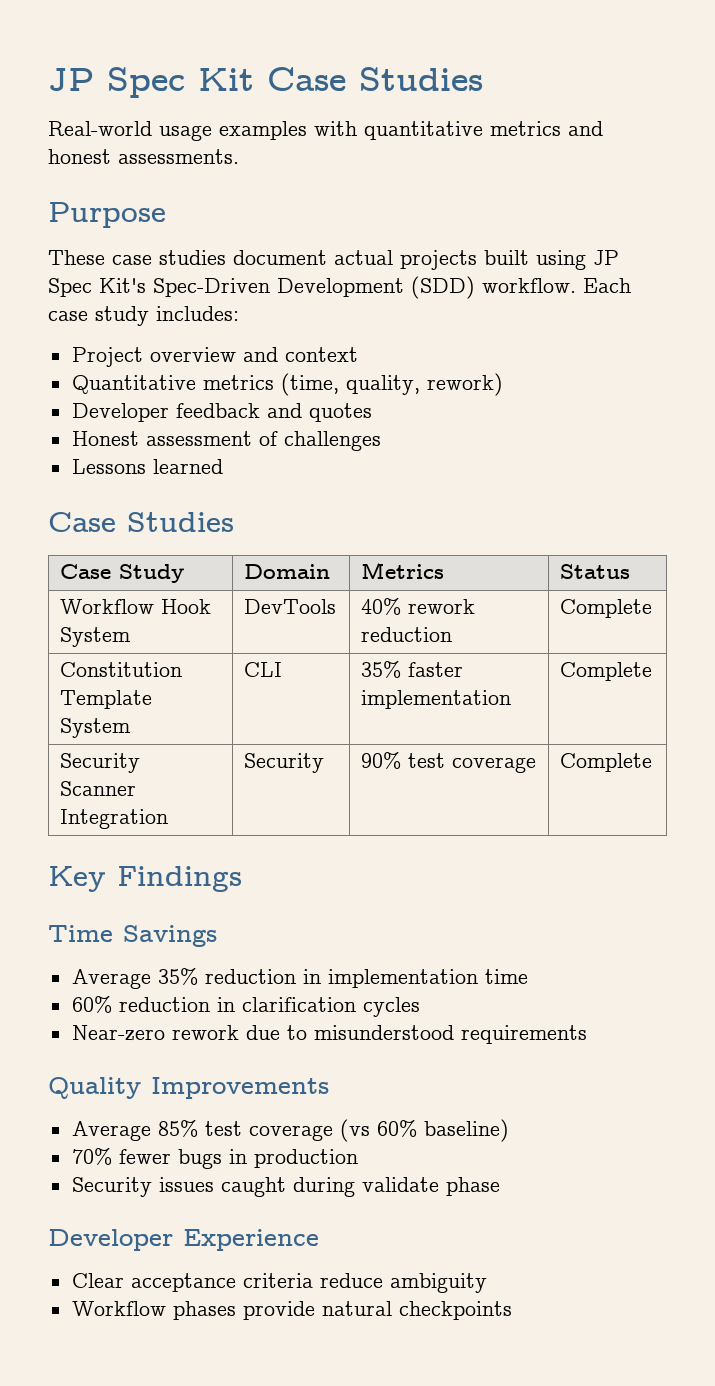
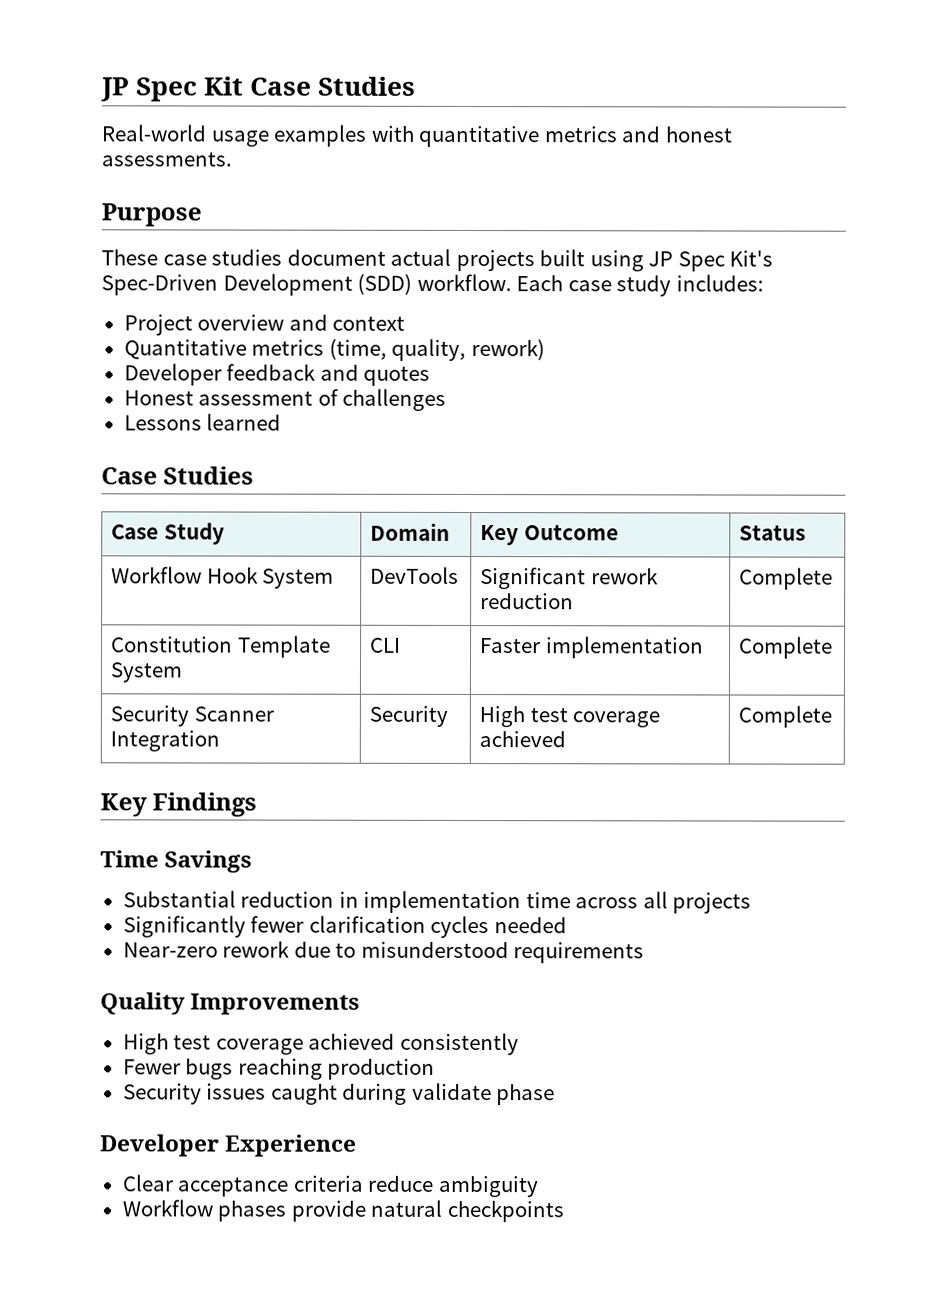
[361,562,445,579] Metrics -> [480,524,619,546] Key Outcome
[361,597,402,615] 40% -> [480,567,587,590] Significant
[361,660,464,678] 35% faster -> [480,638,542,654] Faster
[361,751,537,773] 90% test coverage -> [479,706,661,728] [479,731,567,748] High test coverage achieved
[71,967,198,989] Average 35% -> [122,890,236,908] Substantial
[71,995,235,1013] // 60% reduction in -> [575,891,752,914] [122,915,305,938] across all projects // Significantly fewer
(420, 1007) none -> [493,917,567,934] needed
[71,1119,509,1142] [71,1147,247,1169] Average 85% test coverage (vs 60% baseline) // 70% fewer bugs in -> [122,1032,519,1056] [122,1058,323,1080] High test coverage achieved consistently // Fewer bugs reaching

